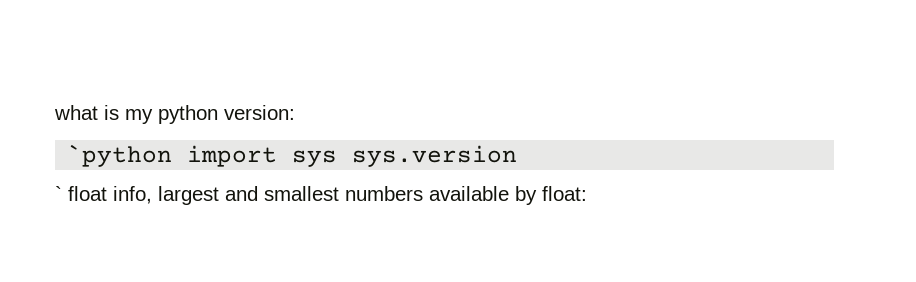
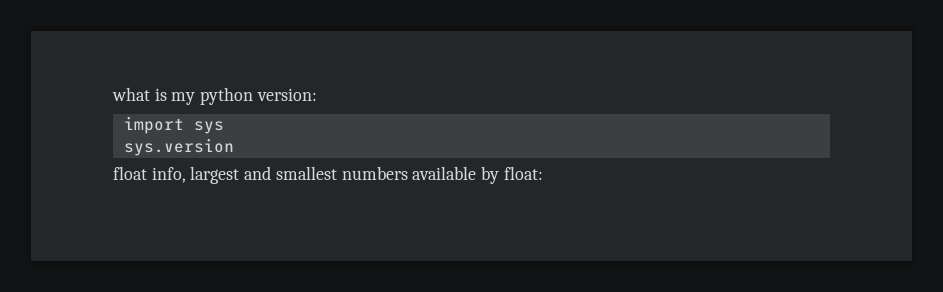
[67,144,173,167] `python -> (317, 94) none
(338, 158) none -> (224, 127) //
[55,186,62,201] ` -> (234, 147) none

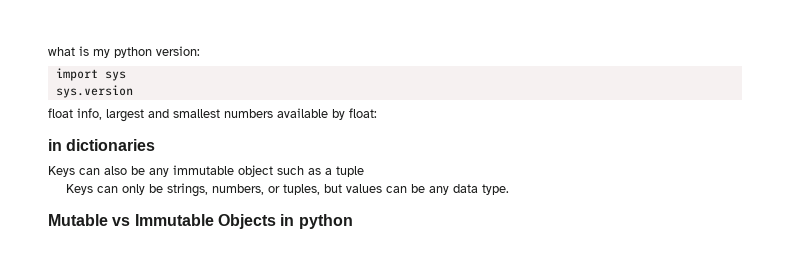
(543, 173) none -> [48,139,156,151] [48,165,364,177] [65,183,509,197] [48,214,353,229] // in dictionaries // Keys can also be any immutable object such as a tuple // Keys can only be strings, numbers, or tuples, but values can be any data type. // Mutable vs Immutable Objects in python

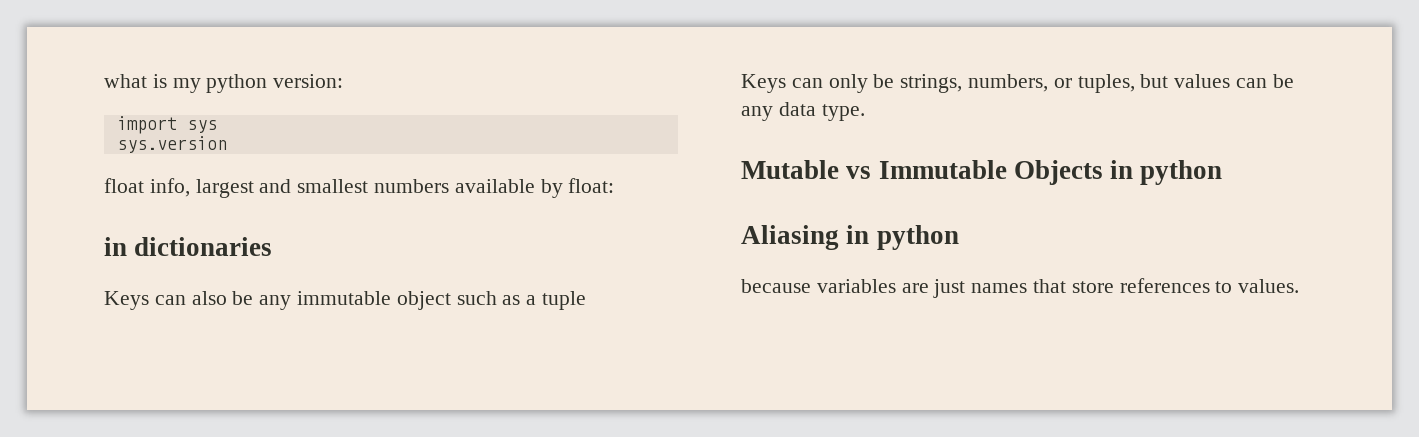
(353, 221) none -> [741,225,959,250] [741,278,1300,298] // Aliasing in python // because variables are just names that store references to values.

